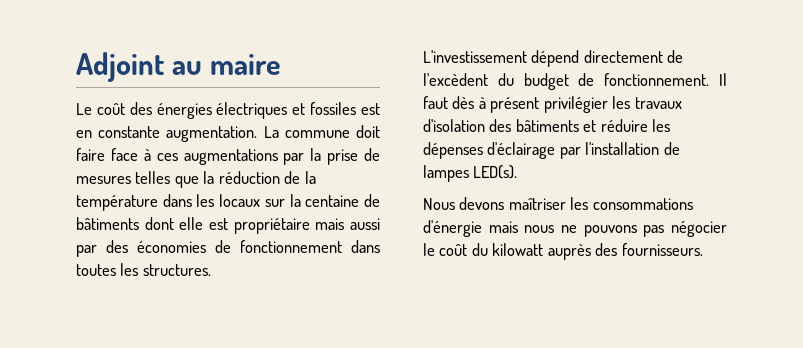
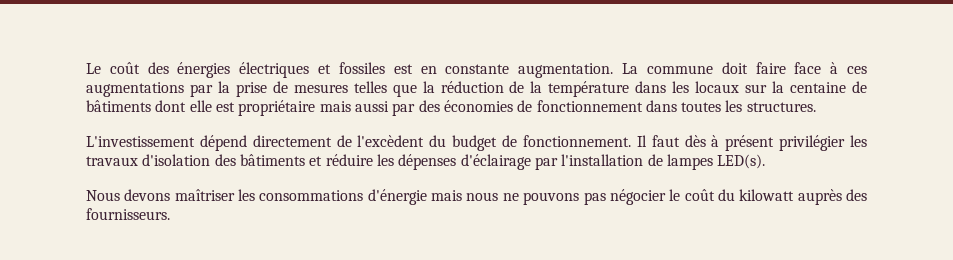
[76,52,282,82] Adjoint au maire // -> (86, 68) none

